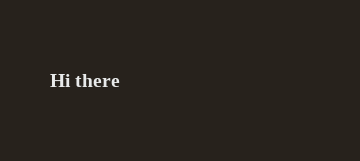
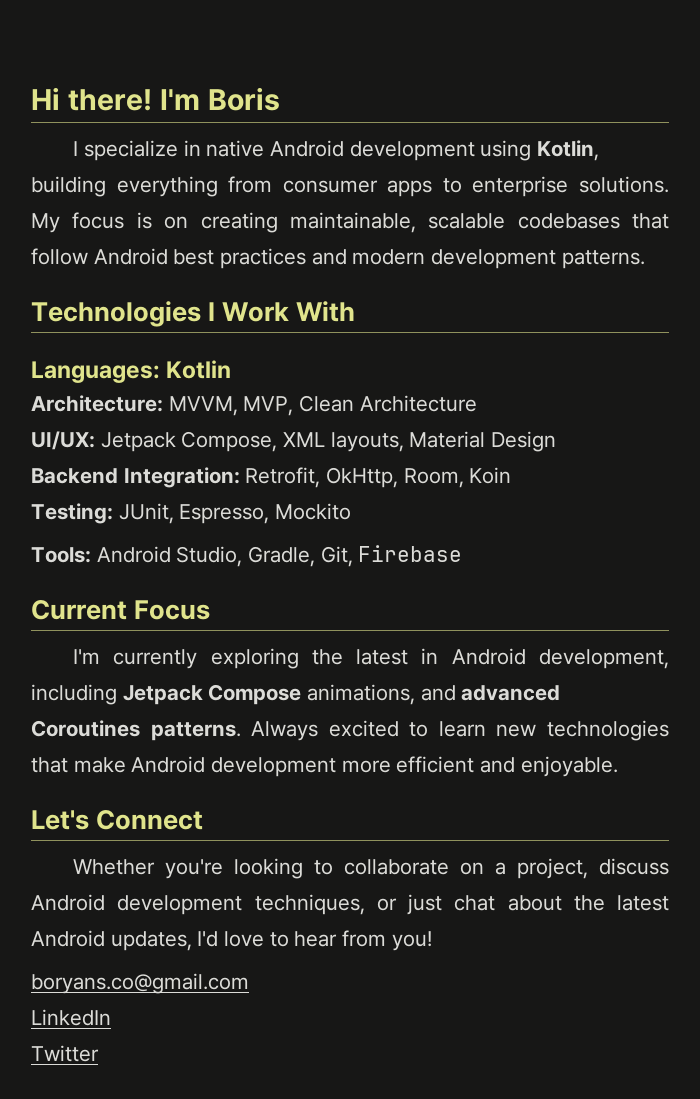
[75,74,121,87] there -> [67,87,280,111] [73,140,599,161] [31,176,669,197] [31,212,669,233] [31,248,645,269] [31,301,356,327] [31,360,232,383] [31,395,477,416] [31,431,557,452] [31,467,512,488] [31,503,352,524] [31,545,463,567] [31,600,211,620] [73,648,669,669] [31,684,561,705] [31,720,669,741] [31,756,618,777] [31,810,204,830] [73,858,669,879] [31,894,669,915] [31,930,432,951] [31,973,249,994] [31,1009,111,1026] [31,1045,99,1062] there! I'm Boris // I specialize in native Android development using Kotlin, building everything from consumer apps to enterprise solutions. My focus is on creating maintainable, scalable codebases that follow Android best practices and modern development patterns. // Technologies I Work With // Languages: Kotlin // Architecture: MVVM, MVP, Clean Architecture // UI/UX: Jetpack Compose, XML layouts, Material Design // Backend Integration: Retrofit, OkHttp, Room, Koin // Testing: JUnit, Espresso, Mockito // Tools: Android Studio, Gradle, Git, Firebase // Current Focus // I'm currently exploring the latest in Android development, including Jetpack Compose animations, and advanced Coroutines patterns. Always excited to learn new technologies that make Android development more efficient and enjoyable. // Let's Connect // Whether you're looking to collaborate on a project, discuss Android development techniques, or just chat about the latest Android updates, I'd love to hear from you! // boryans.co@gmail.com // LinkedIn // Twitter

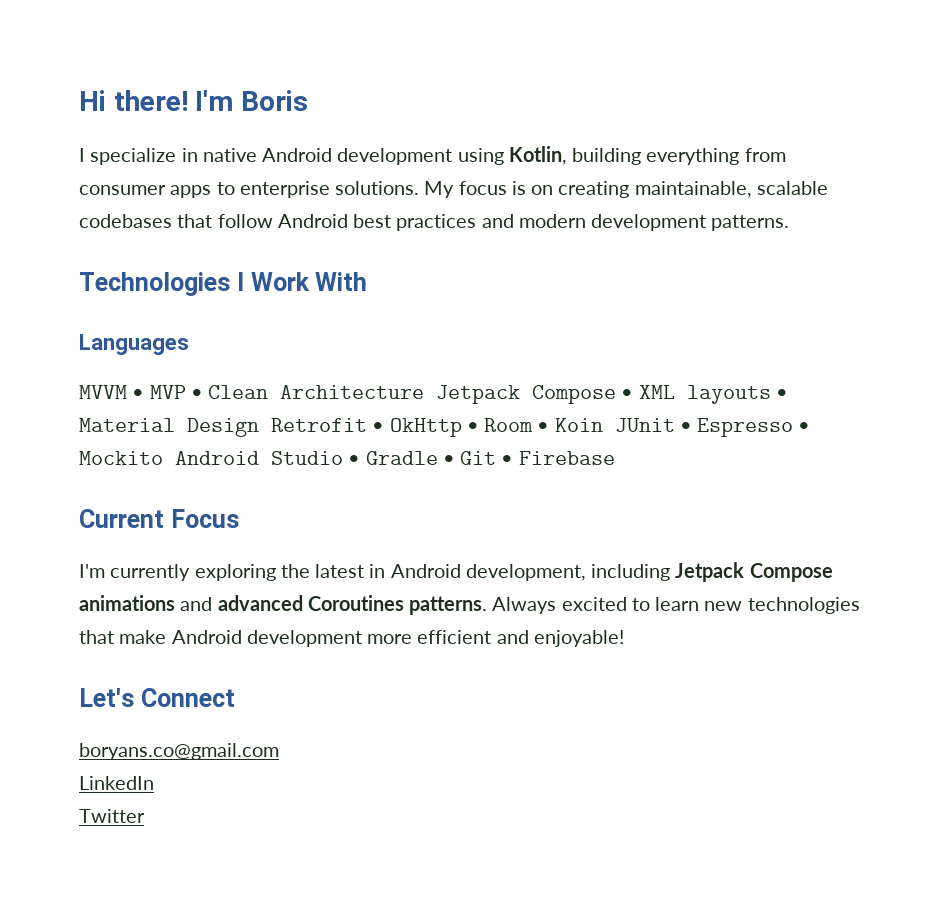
[31,360,232,383] [31,395,477,416] [31,431,557,452] [31,467,512,488] [31,503,352,524] [31,546,353,567] Languages: Kotlin // Architecture: MVVM, MVP, Clean Architecture // UI/UX: Jetpack Compose, XML layouts, Material Design // Backend Integration: Retrofit, OkHttp, Room, Koin // Testing: JUnit, Espresso, Mockito // Tools: Android Studio, Gradle, Git, -> [79,334,189,355] [79,385,788,404] [79,418,811,437] [79,451,514,465] Languages // MVVM • MVP • Clean Architecture Jetpack Compose • XML layouts • Material Design Retrofit • OkHttp • Room • Koin JUnit • Espresso • Mockito Android Studio • Gradle • Git •
[307,684,416,705] animations, -> [79,595,175,611] animations
[520,756,618,777] enjoyable. -> [533,630,624,647] enjoyable!
[73,858,669,879] [31,894,669,915] [31,930,432,951] // Whether you're looking to collaborate on a project, discuss Android development techniques, or just chat about the latest Android updates, I'd love to hear from you! -> (235, 697) none

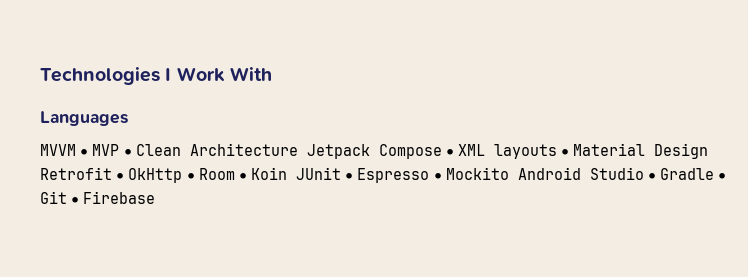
[79,90,308,111] [79,146,786,165] [79,181,828,198] [79,214,790,231] Hi there! I'm Boris // I specialize in native Android development using Kotlin, building everything from consumer apps to enterprise solutions. My focus is on creating maintainable, scalable codebases that follow Android best practices and modern development patterns. // -> (40, 76) none
[79,509,239,528] [79,562,833,582] [79,595,860,615] [79,630,624,647] [79,688,235,707] [79,743,279,760] [79,776,154,790] [79,809,145,823] // Current Focus // I'm currently exploring the latest in Android development, including Jetpack Compose animations and advanced Coroutines patterns. Always excited to learn new technologies that make Android development more efficient and enjoyable! // Let's Connect // boryans.co@gmail.com // LinkedIn // Twitter -> (156, 197) none

